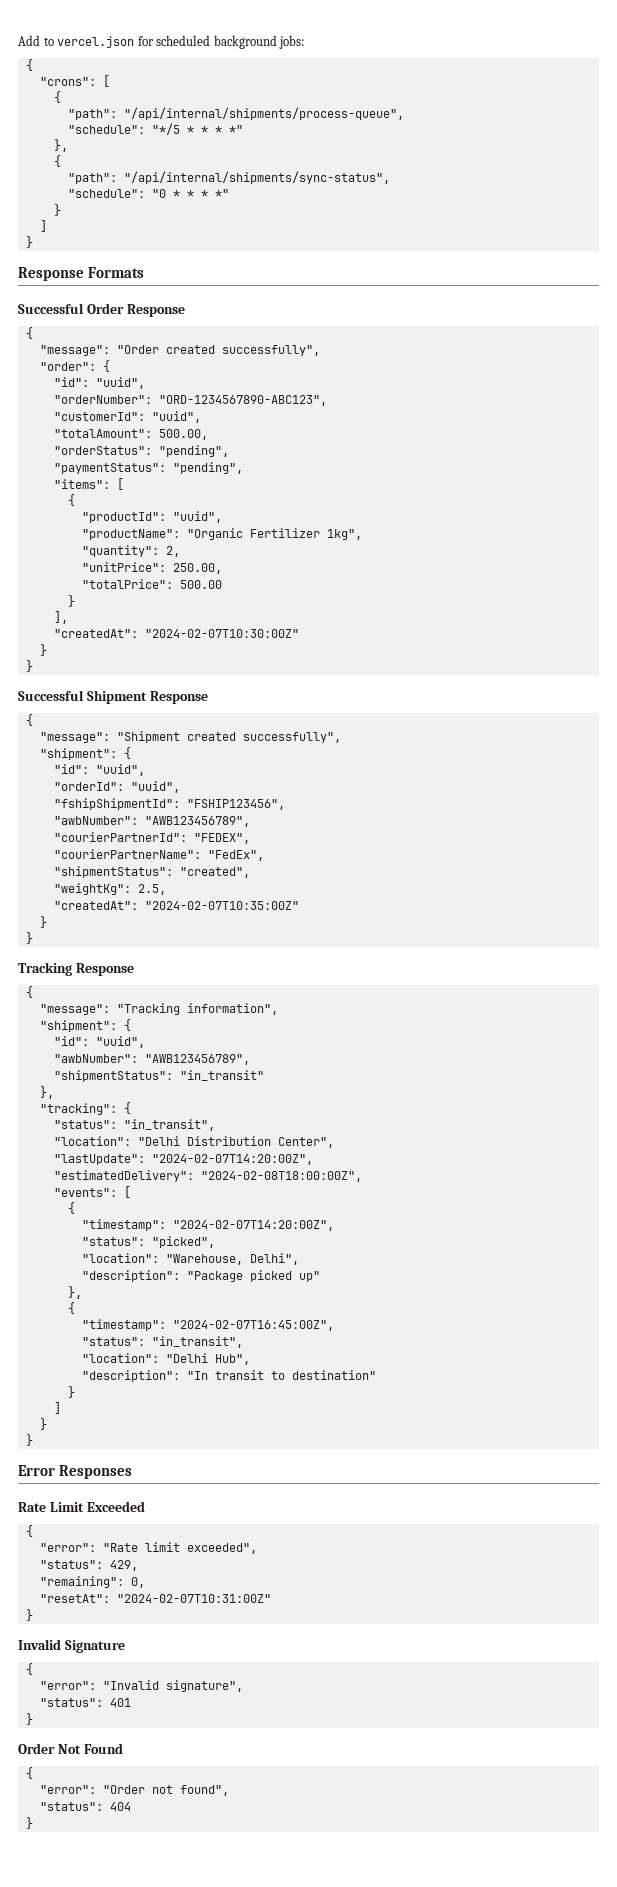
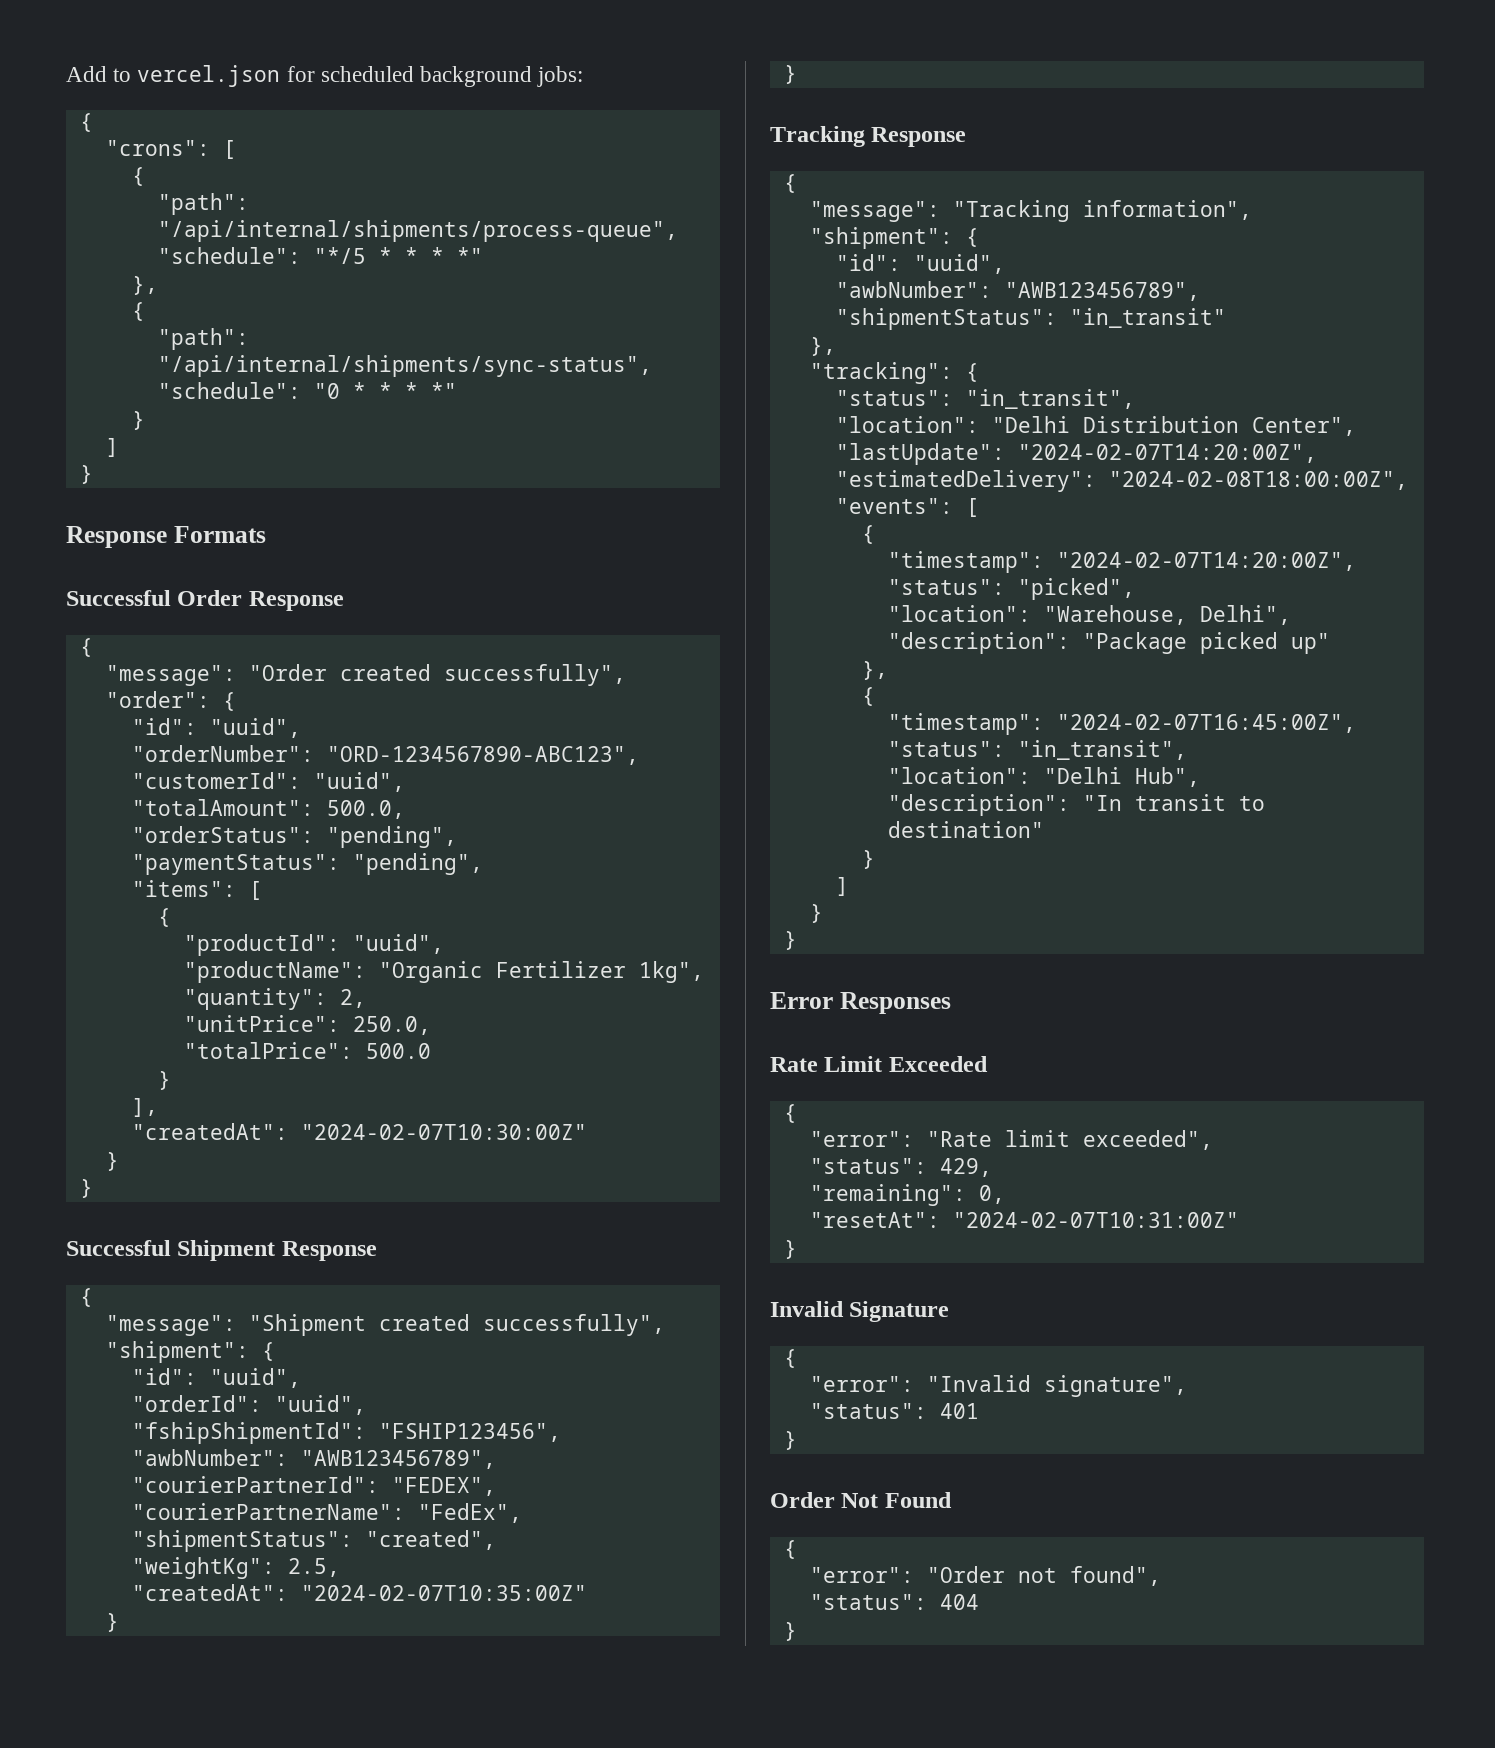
[158,429,208,440] 500.00, -> [326,800,405,819] 500.0,
[172,563,222,574] 250.00, -> [352,1016,431,1035] 250.0,
[179,580,222,589] 500.00 -> [365,1043,431,1059] 500.0

